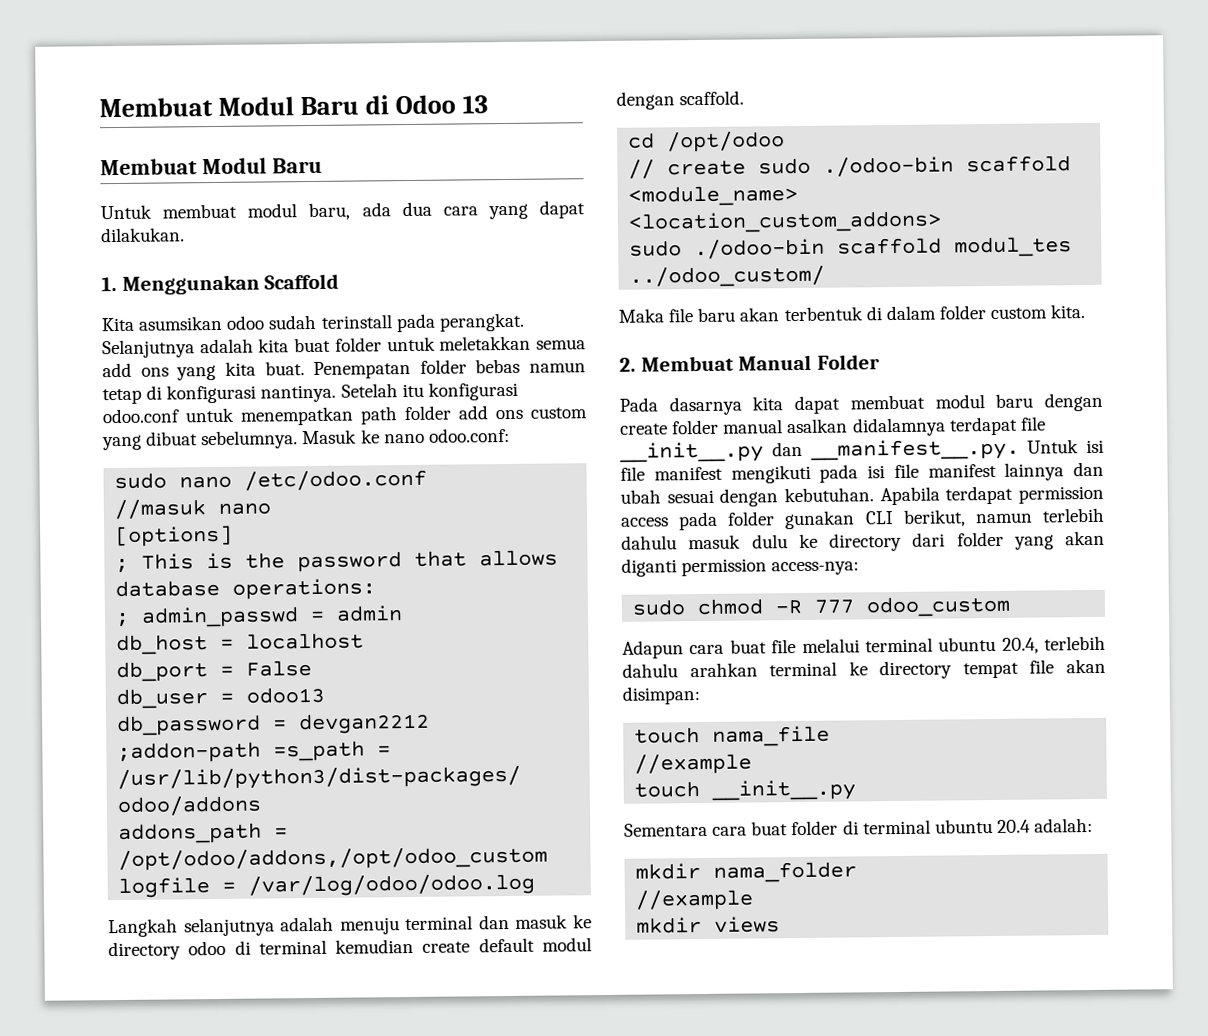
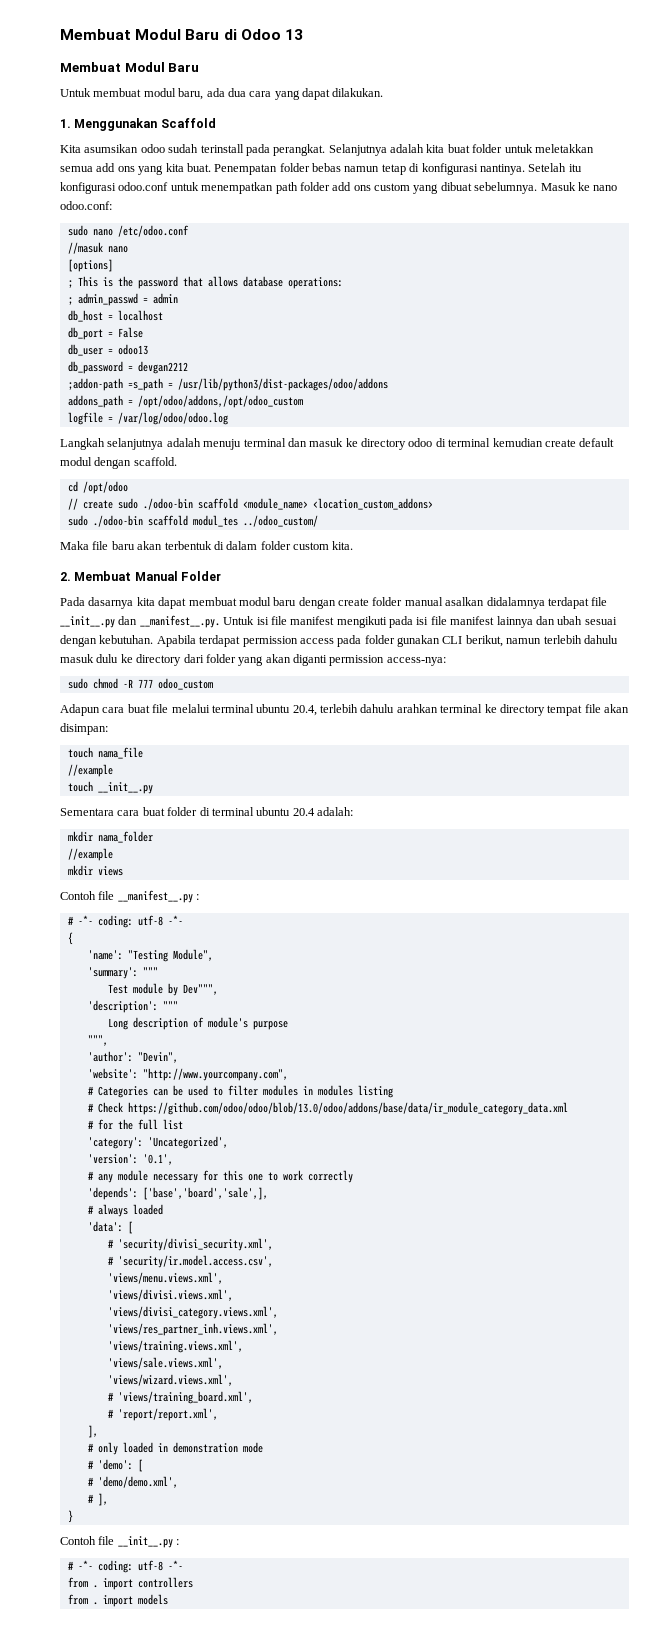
(781, 924) none -> [60,890,200,903] [67,915,183,928] [67,932,73,945] [87,949,213,962] [87,967,158,979] [107,983,218,996] [87,1000,178,1013] [107,1017,288,1030] [87,1035,108,1046] [87,1051,178,1063] [87,1068,288,1081] [87,1085,393,1098] [87,1102,568,1115] [87,1119,183,1130] [87,1136,228,1149] [87,1154,173,1165] [87,1170,353,1183] [87,1187,268,1200] [87,1204,163,1217] [87,1221,133,1234] [107,1238,273,1251] [107,1255,273,1268] [107,1272,223,1284] [107,1289,233,1301] [107,1306,278,1319] [107,1323,278,1336] [107,1340,243,1353] [107,1357,223,1369] [107,1374,233,1386] [107,1391,253,1404] [107,1408,218,1421] [87,1425,98,1438] [87,1442,263,1455] [87,1459,143,1472] [87,1476,178,1488] [87,1493,108,1506] [67,1510,73,1523] [60,1536,180,1548] [67,1560,183,1573] [67,1577,193,1590] [67,1594,168,1607] // Contoh file __manifest__.py : // # -*- coding: utf-8 -*- // { // 'name': "Testing Module", // 'summary': """ // Test module by Dev""", // 'description': """ // Long description of module's purpose // """, // 'author': "Devin", // 'website': "http://www.yourcompany.com", // # Categories can be used to filter modules in modules listing // # Check https://github.com/odoo/odoo/blob/13.0/odoo/addons/base/data/ir_module_category_data.xml // # for the full list // 'category': 'Uncategorized', // 'version': '0.1', // # any module necessary for this one to work correctly // 'depends': ['base','board','sale',], // # always loaded // 'data': [ // # 'security/divisi_security.xml', // # 'security/ir.model.access.csv', // 'views/menu.views.xml', // 'views/divisi.views.xml', // 'views/divisi_category.views.xml', // 'views/res_partner_inh.views.xml', // 'views/training.views.xml', // 'views/sale.views.xml', // 'views/wizard.views.xml', // # 'views/training_board.xml', // # 'report/report.xml', // ], // # only loaded in demonstration mode // # 'demo': [ // # 'demo/demo.xml', // # ], // } // Contoh file __init__.py : // # -*- coding: utf-8 -*- // from . import controllers // from . import models

